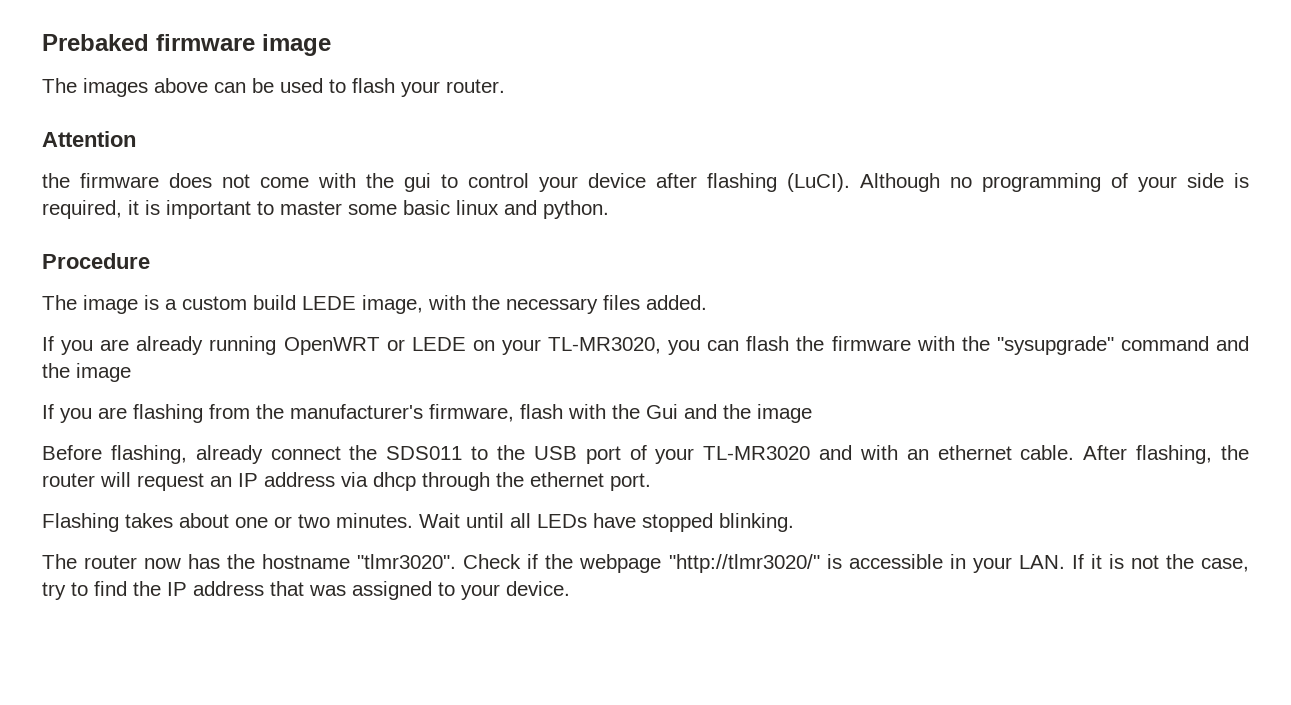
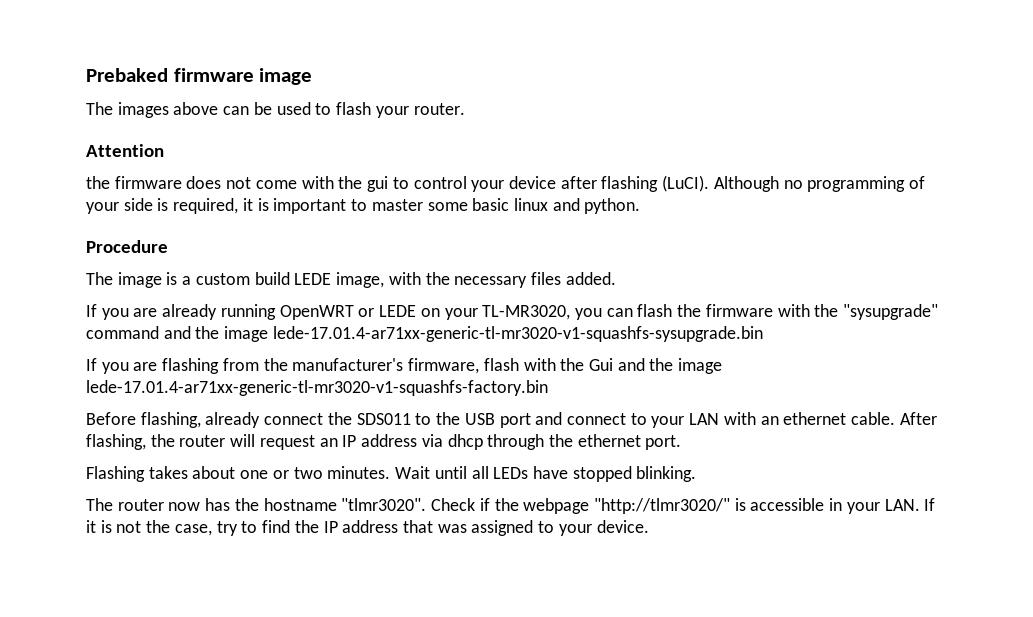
(131, 372) none -> [272,326,763,342] lede-17.01.4-ar71xx-generic-tl-mr3020-v1-squashfs-sysupgrade.bin
(812, 413) none -> [86,380,548,396] lede-17.01.4-ar71xx-generic-tl-mr3020-v1-squashfs-factory.bin
[629,445,853,464] of your TL-MR3020 and -> [535,412,720,428] and connect to your LAN

